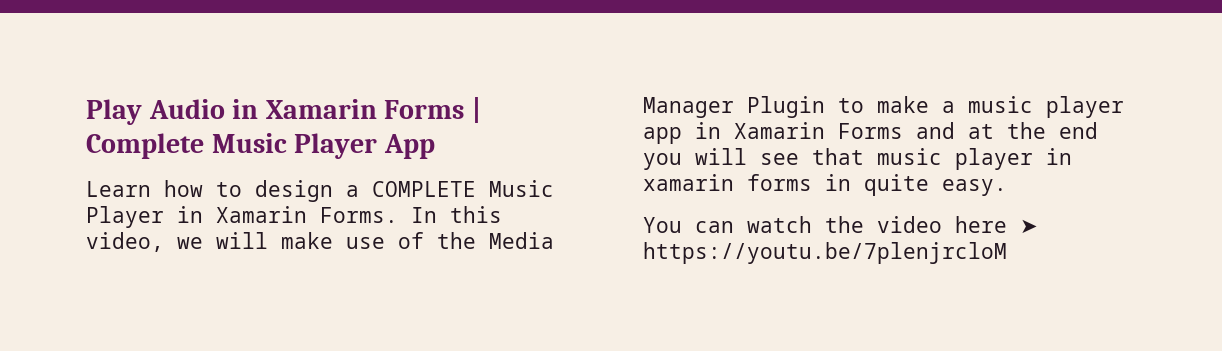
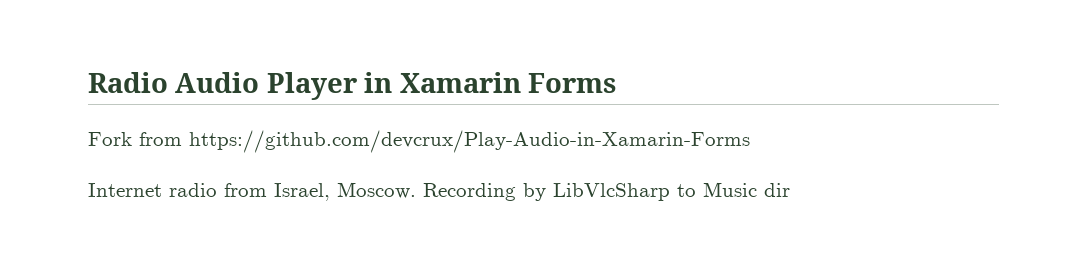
[86,97,481,125] [86,133,435,159] [86,180,554,202] [86,206,502,228] [86,232,554,252] [643,96,1124,118] [643,122,1098,144] [643,148,1072,170] [643,174,1007,196] [643,216,1038,234] [643,242,1007,264] Play Audio in Xamarin Forms | Complete Music Player App // Learn how to design a COMPLETE Music Player in Xamarin Forms. In this video, we will make use of the Media Manager Plugin to make a music player app in Xamarin Forms and at the end you will see that music player in xamarin forms in quite easy. // You can watch the video here ➤ https://youtu.be/7plenjrcloM -> [88,72,617,100] [88,130,750,153] [88,182,790,201] Radio Audio Player in Xamarin Forms // Fork from https://github.com/devcrux/Play-Audio-in-Xamarin-Forms // Internet radio from Israel, Moscow. Recording by LibVlcSharp to Music dir

